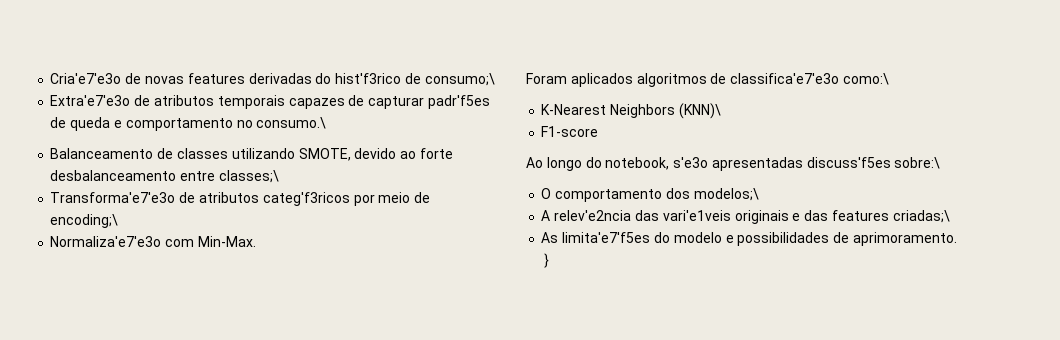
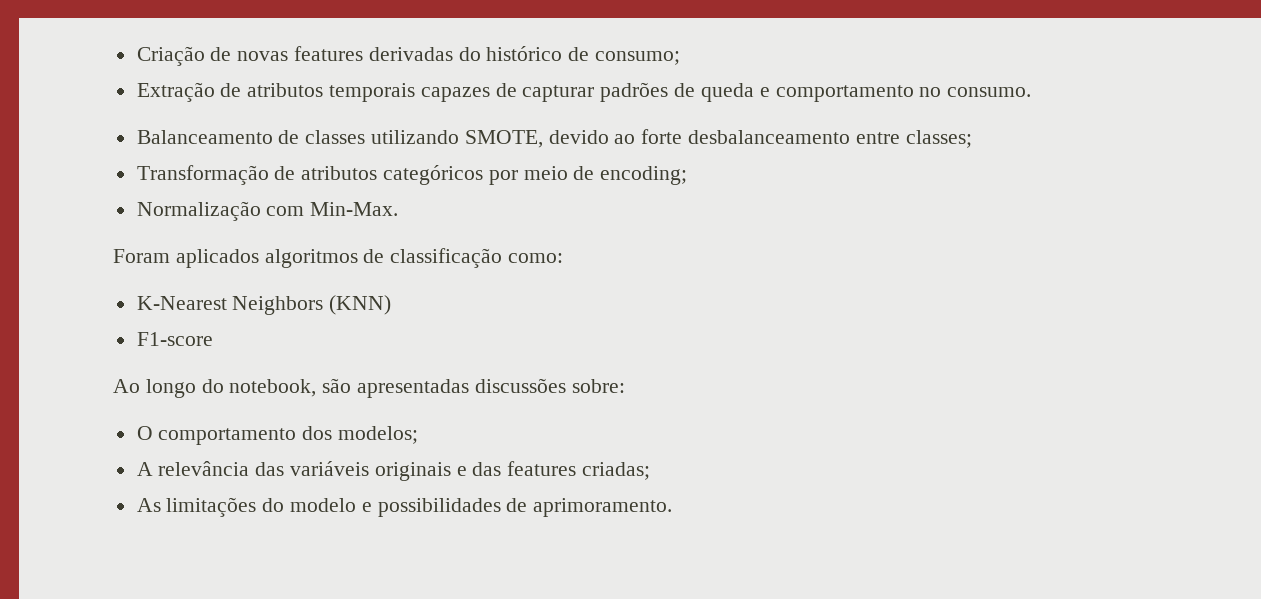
[50,73,122,84] Cria'e7'e3o -> [136,46,205,66] Criação
[335,73,495,86] [50,95,131,106] hist'f3rico de consumo;\ // Extra'e7'e3o -> [486,46,681,65] [136,82,215,102] histórico de consumo; // Extração
[427,95,490,109] padr'f5es -> [600,82,669,102] padrões
[256,117,327,129] consumo.\ -> [947,87,1032,97] consumo.
[218,170,279,183] [50,192,350,206] classes;\ // Transforma'e7'e3o de atributos categ'f3ricos -> [905,130,972,148] [136,165,484,185] classes; // Transformação de atributos categóricos
[50,214,119,228] [50,236,162,247] encoding;\ // Normaliza'e7'e3o -> [600,166,688,185] [136,201,261,221] encoding; // Normalização
[730,73,889,85] classifica'e7'e3o como:\ -> [390,248,564,268] classificação como:
[678,103,721,119] (KNN)\ -> [329,295,392,315] (KNN)
[673,157,941,171] s'e3o apresentadas discuss'f5es sobre:\ -> [322,378,625,398] são apresentadas discussões sobre:
[693,188,759,201] modelos;\ -> [338,426,419,444] modelos;
[554,210,731,221] relev'e2ncia das vari'e1veis -> [158,461,370,476] relevância das variáveis
[892,210,950,223] criadas;\ -> [582,462,651,480] criadas;
[562,232,651,243] limita'e7'f5es -> [166,497,257,517] limitações
[543,253,549,268] // } -> (673, 507) none

